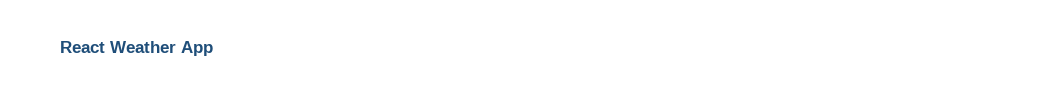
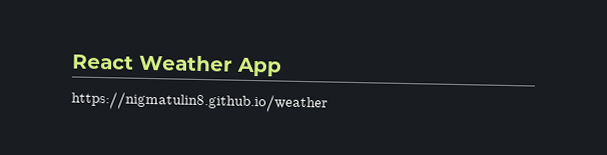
(213, 48) none -> [71,90,328,114] // https://nigmatulin8.github.io/weather

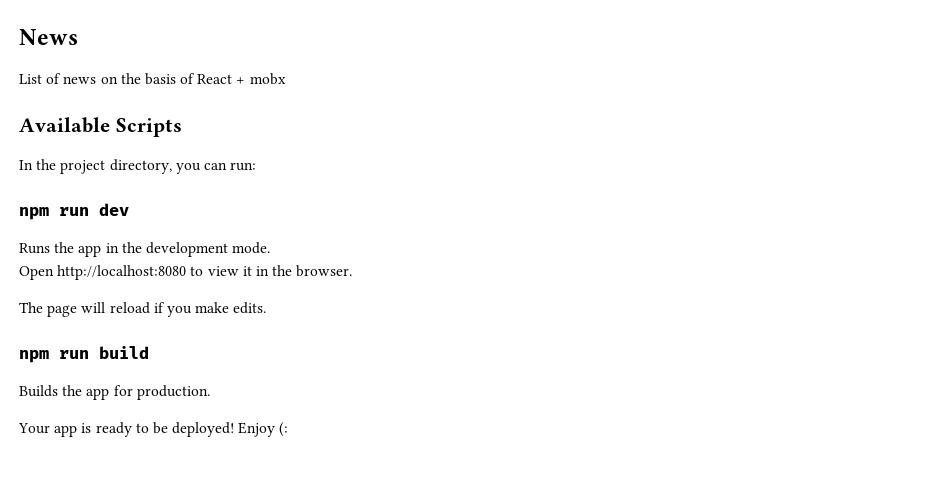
[72,54,282,77] [71,90,328,114] React Weather App // https://nigmatulin8.github.io/weather -> [19,29,78,45] [19,73,286,85] [19,117,182,137] [19,159,257,174] [19,203,129,220] [19,242,271,257] [19,265,353,280] [19,302,267,317] [19,346,149,363] [19,385,210,400] [18,422,289,437] News // List of news on the basis of React + mobx // Available Scripts // In the project directory, you can run: // npm run dev // Runs the app in the development mode. // Open http://localhost:8080 to view it in the browser. // The page will reload if you make edits. // npm run build // Builds the app for production. // Your app is ready to be deployed! Enjoy (:

